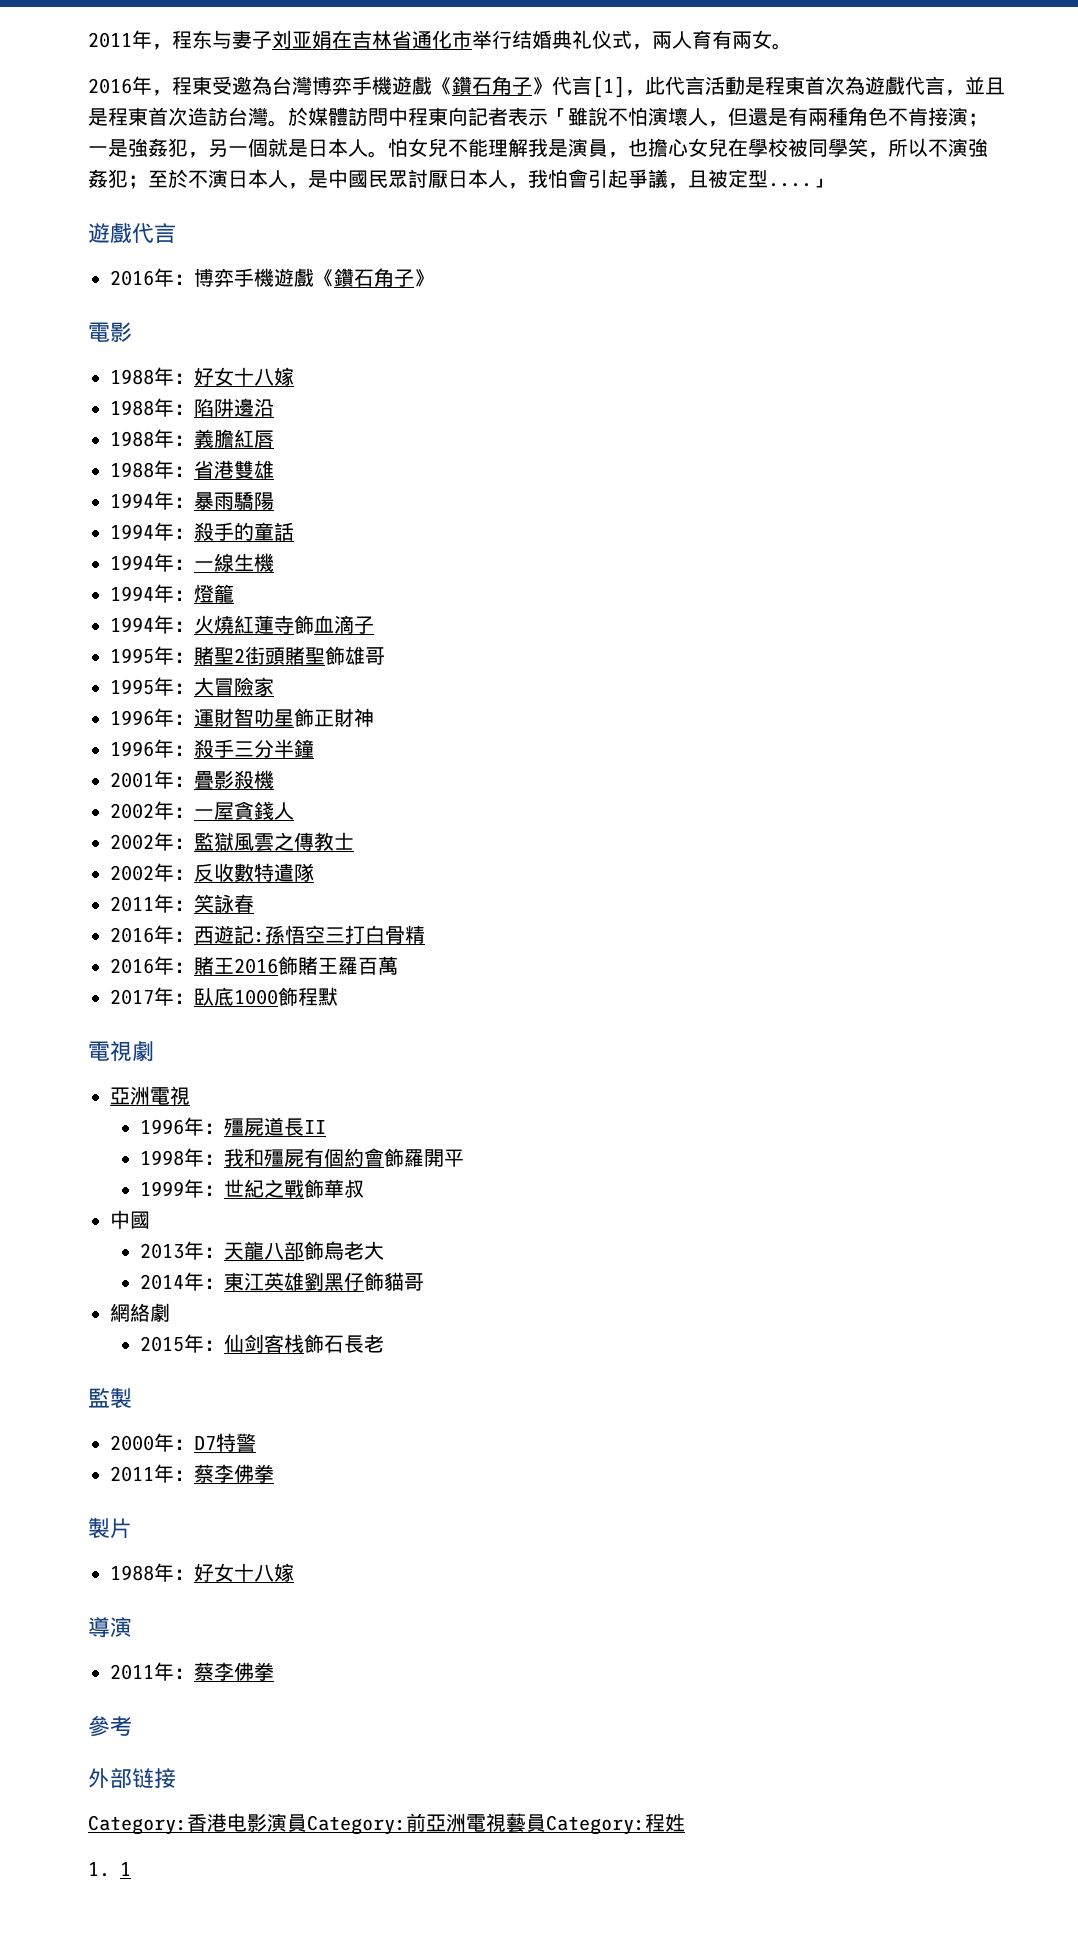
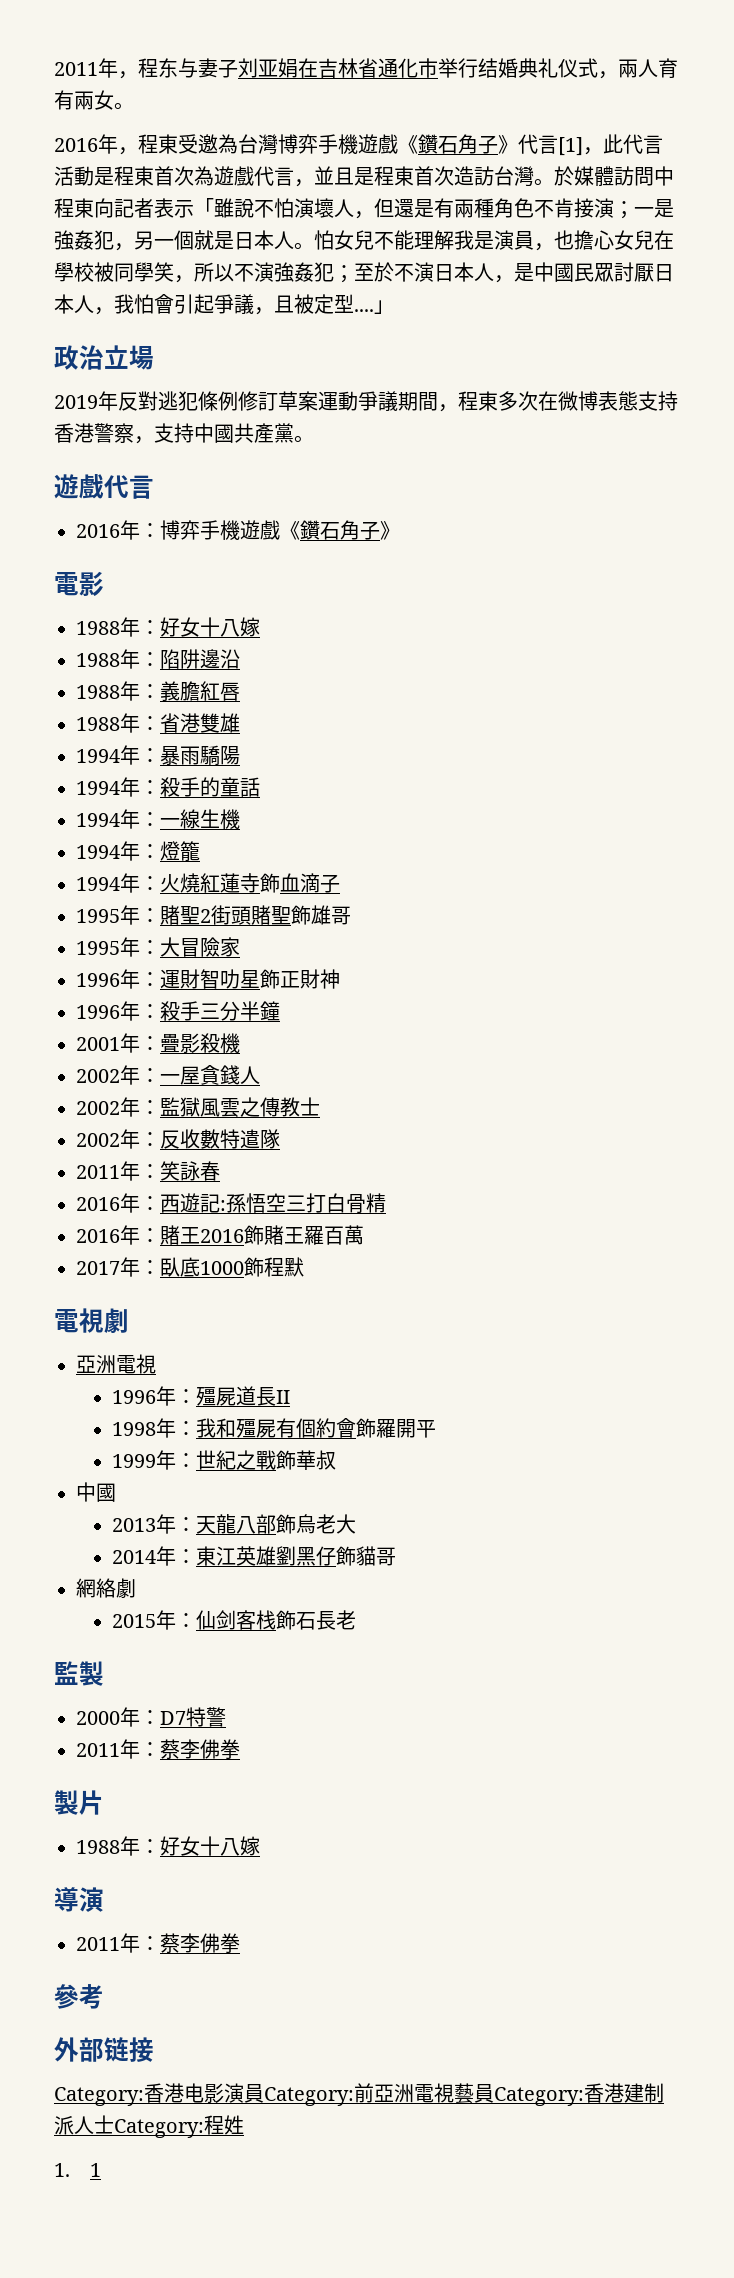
(832, 183) none -> [54,345,154,370] [54,391,678,412] [54,423,314,444] // 政治立場 // 2019年反對逃犯條例修訂草案運動爭議期間，程東多次在微博表態支持香港警察，支持中國共產黨。
(645, 1825) none -> [584,2083,664,2103] [54,2115,204,2138] 香港建制派人士Category:

